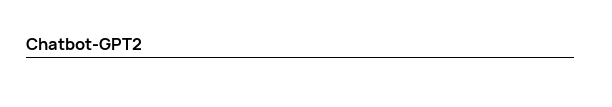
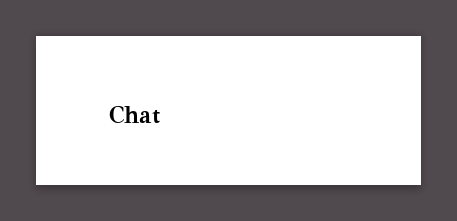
[26,38,142,50] Chatbot-GPT2 -> [109,105,160,124] Chat

